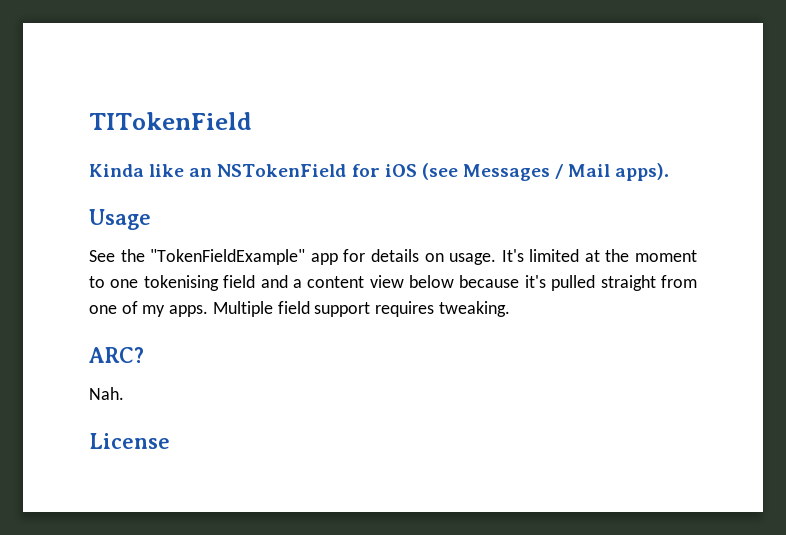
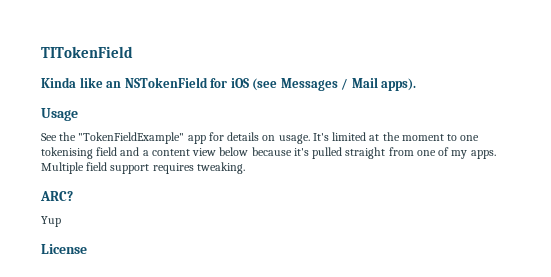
[89,387,124,400] Nah. -> [41,216,61,227] Yup

